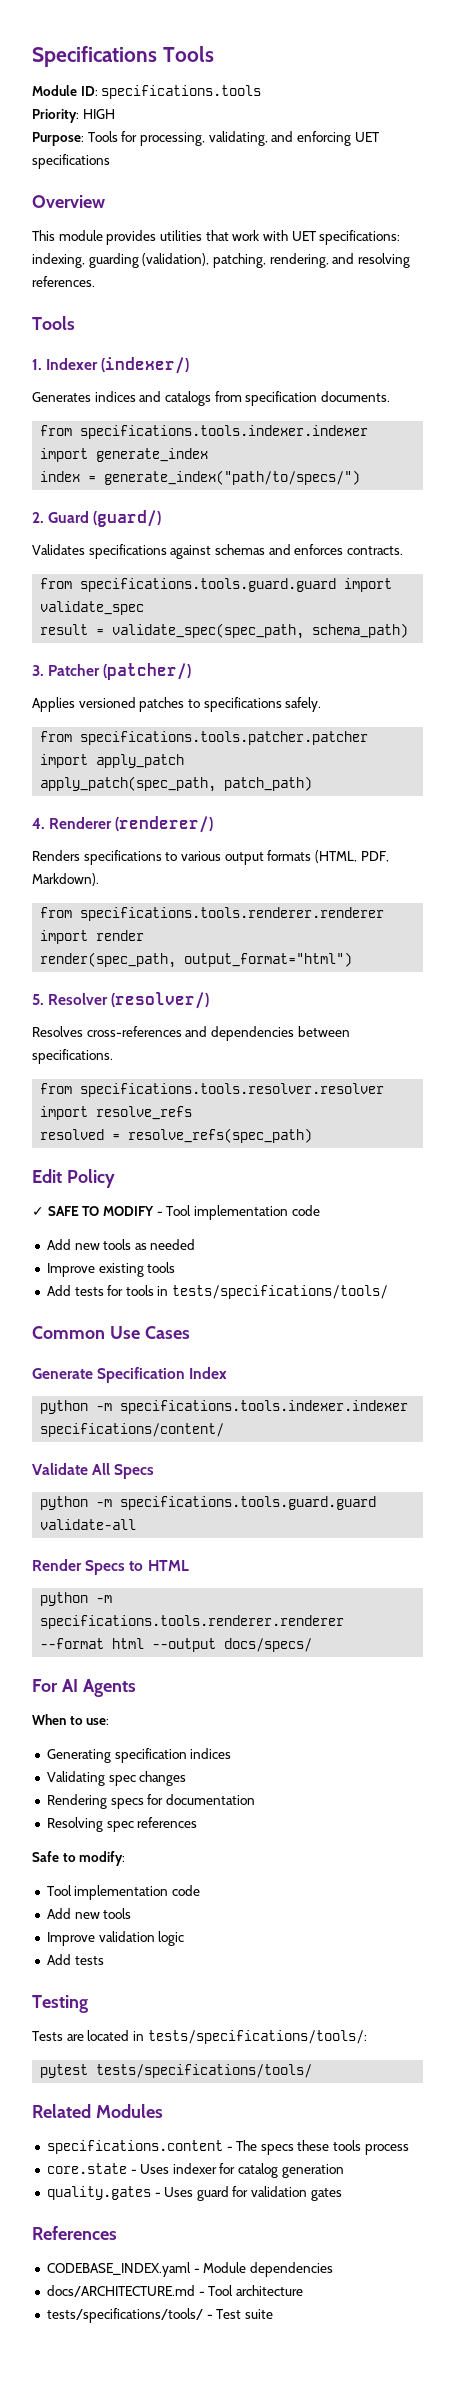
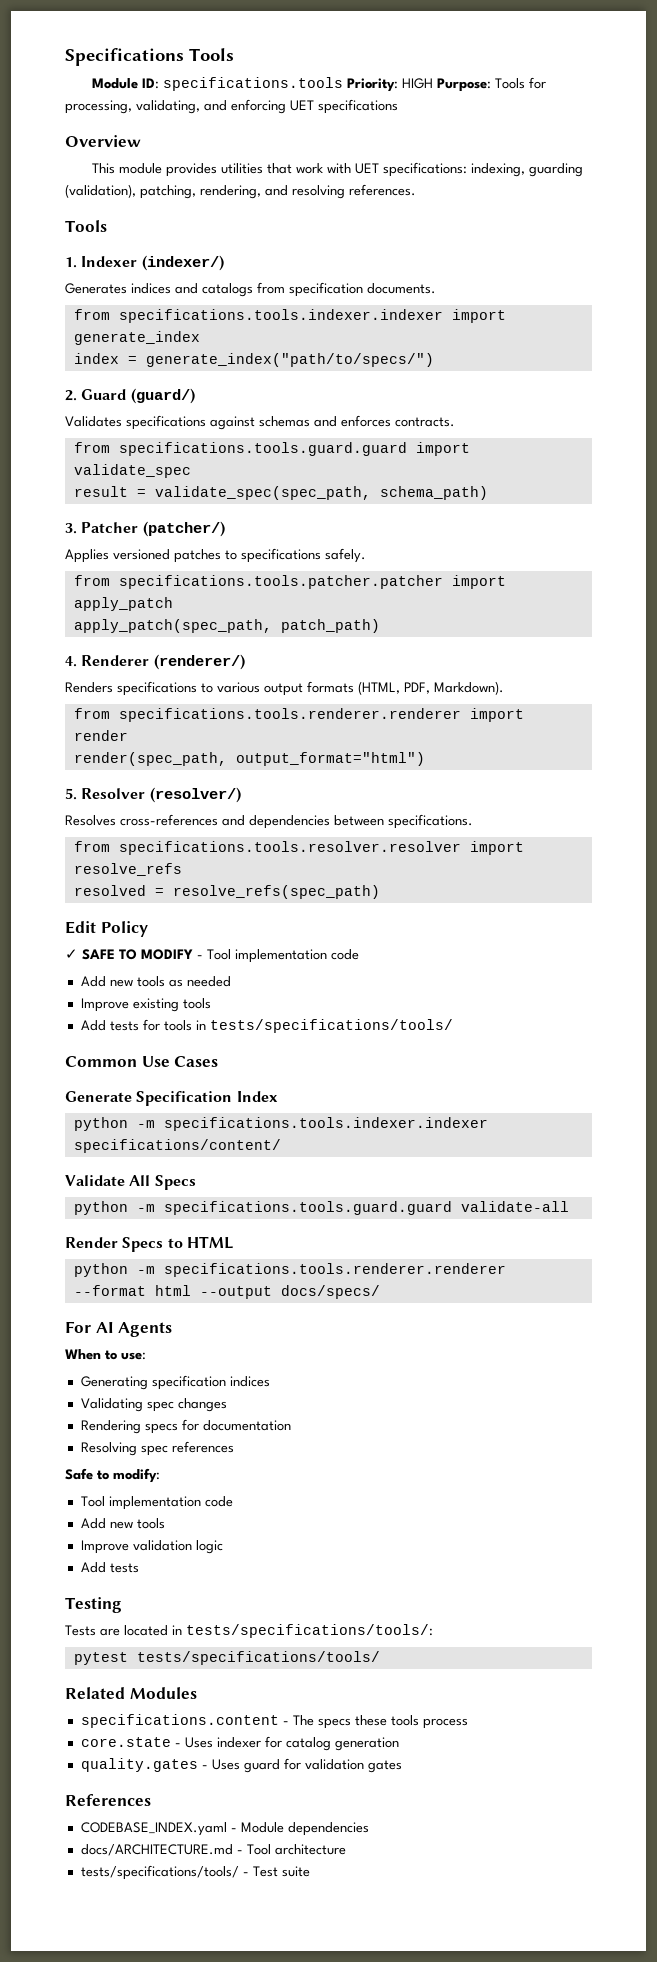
(262, 92) // -> (344, 84) none
(115, 114) // -> (434, 83) none

